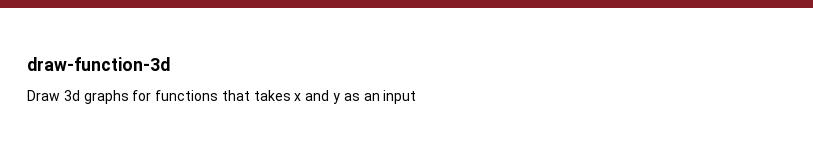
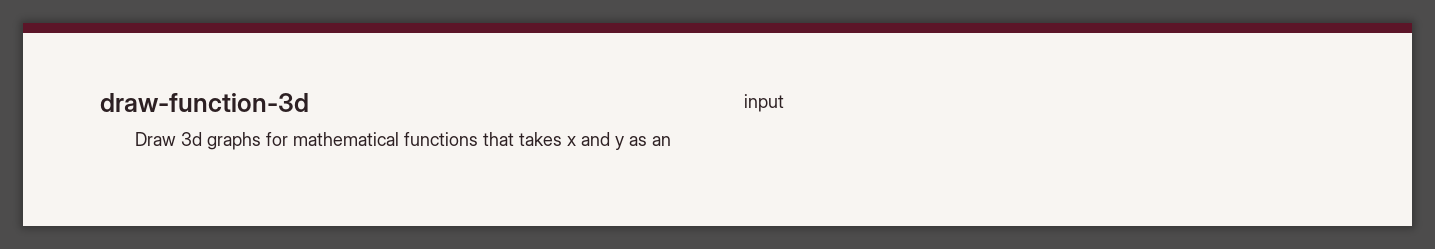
(152, 95) none -> [292,132,399,146] mathematical

